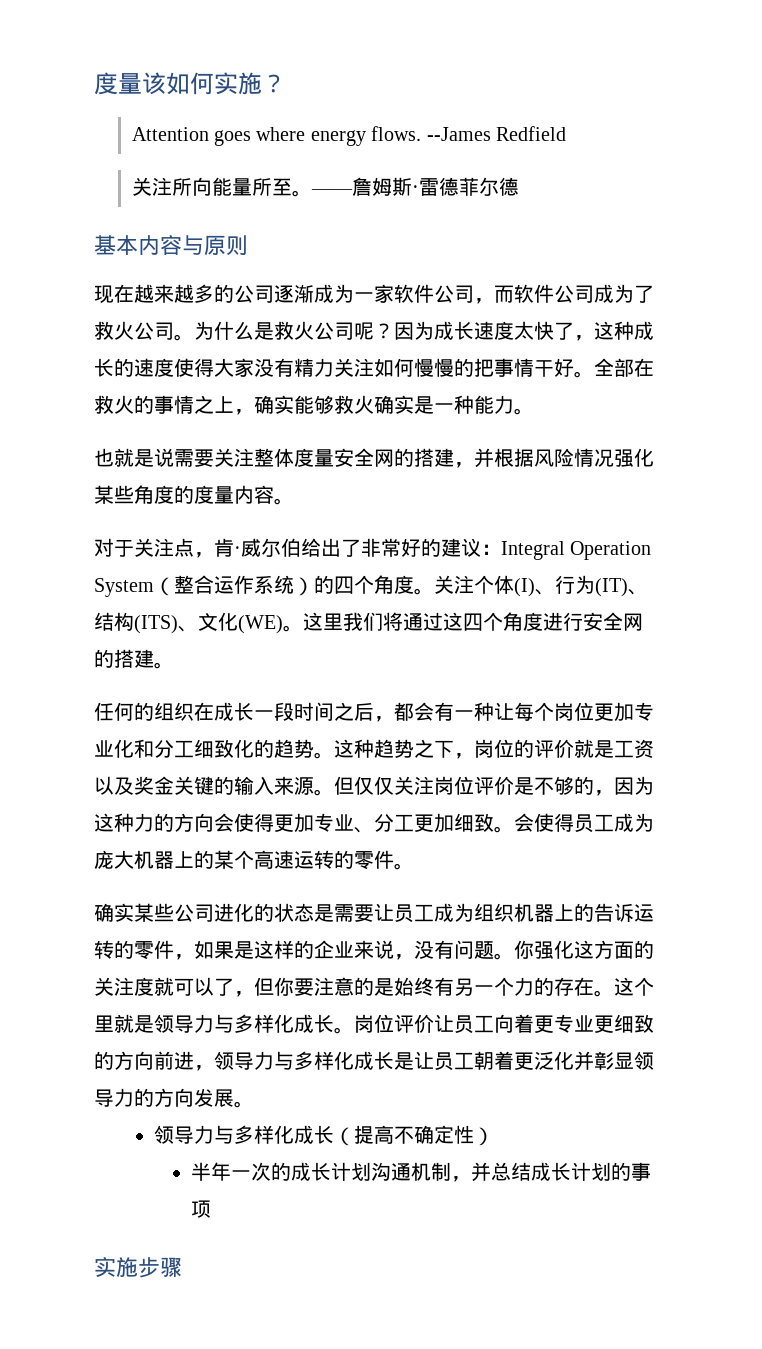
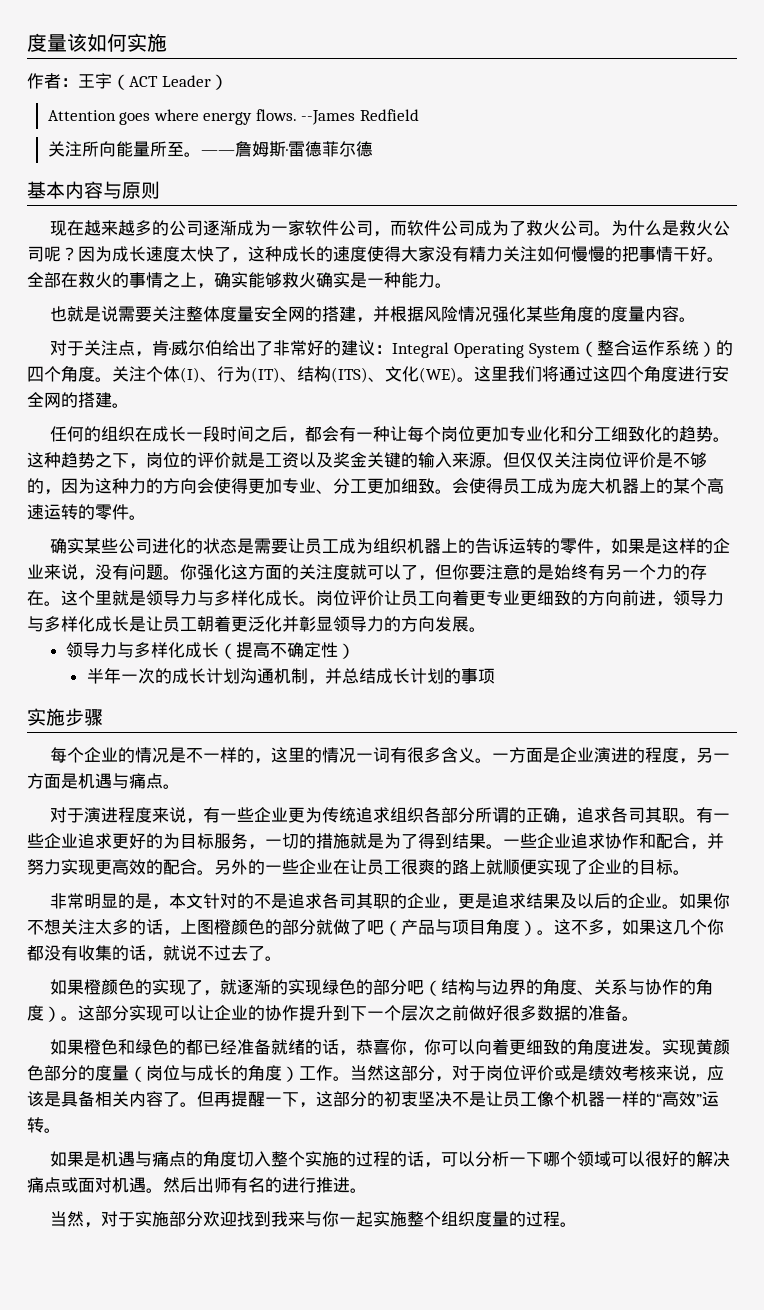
[262,74,286,93] ？ -> [27,73,228,90] // 作者：王宇（ACT Leader）
[570,541,652,560] Operation -> [453,343,524,358] Operating
(182, 1267) none -> [50,747,731,764] [27,773,180,789] [50,807,731,824] [27,833,724,850] [27,859,690,875] [50,893,731,910] [27,918,724,936] [27,945,282,962] [50,978,714,996] [27,1005,639,1022] [50,1038,731,1056] [27,1064,724,1082] [27,1091,719,1108] [27,1117,61,1133] [50,1150,731,1168] [27,1177,367,1193] [50,1211,578,1228] // 每个企业的情况是不一样的，这里的情况一词有很多含义。一方面是企业演进的程度，另一方面是机遇与痛点。 // 对于演进程度来说，有一些企业更为传统追求组织各部分所谓的正确，追求各司其职。有一些企业追求更好的为目标服务，一切的措施就是为了得到结果。一些企业追求协作和配合，并努力实现更高效的配合。另外的一些企业在让员工很爽的路上就顺便实现了企业的目标。 // 非常明显的是，本文针对的不是追求各司其职的企业，更是追求结果及以后的企业。如果你不想关注太多的话，上图橙颜色的部分就做了吧（产品与项目角度）。这不多，如果这几个你都没有收集的话，就说不过去了。 // 如果橙颜色的实现了，就逐渐的实现绿色的部分吧（结构与边界的角度、关系与协作的角度）。这部分实现可以让企业的协作提升到下一个层次之前做好很多数据的准备。 // 如果橙色和绿色的都已经准备就绪的话，恭喜你，你可以向着更细致的角度进发。实现黄颜色部分的度量（岗位与成长的角度）工作。当然这部分，对于岗位评价或是绩效考核来说，应该是具备相关内容了。但再提醒一下，这部分的初衷坚决不是让员工像个机器一样的“高效”运转。 // 如果是机遇与痛点的角度切入整个实施的过程的话，可以分析一下哪个领域可以很好的解决痛点或面对机遇。然后出师有名的进行推进。 // 当然，对于实施部分欢迎找到我来与你一起实施整个组织度量的过程。

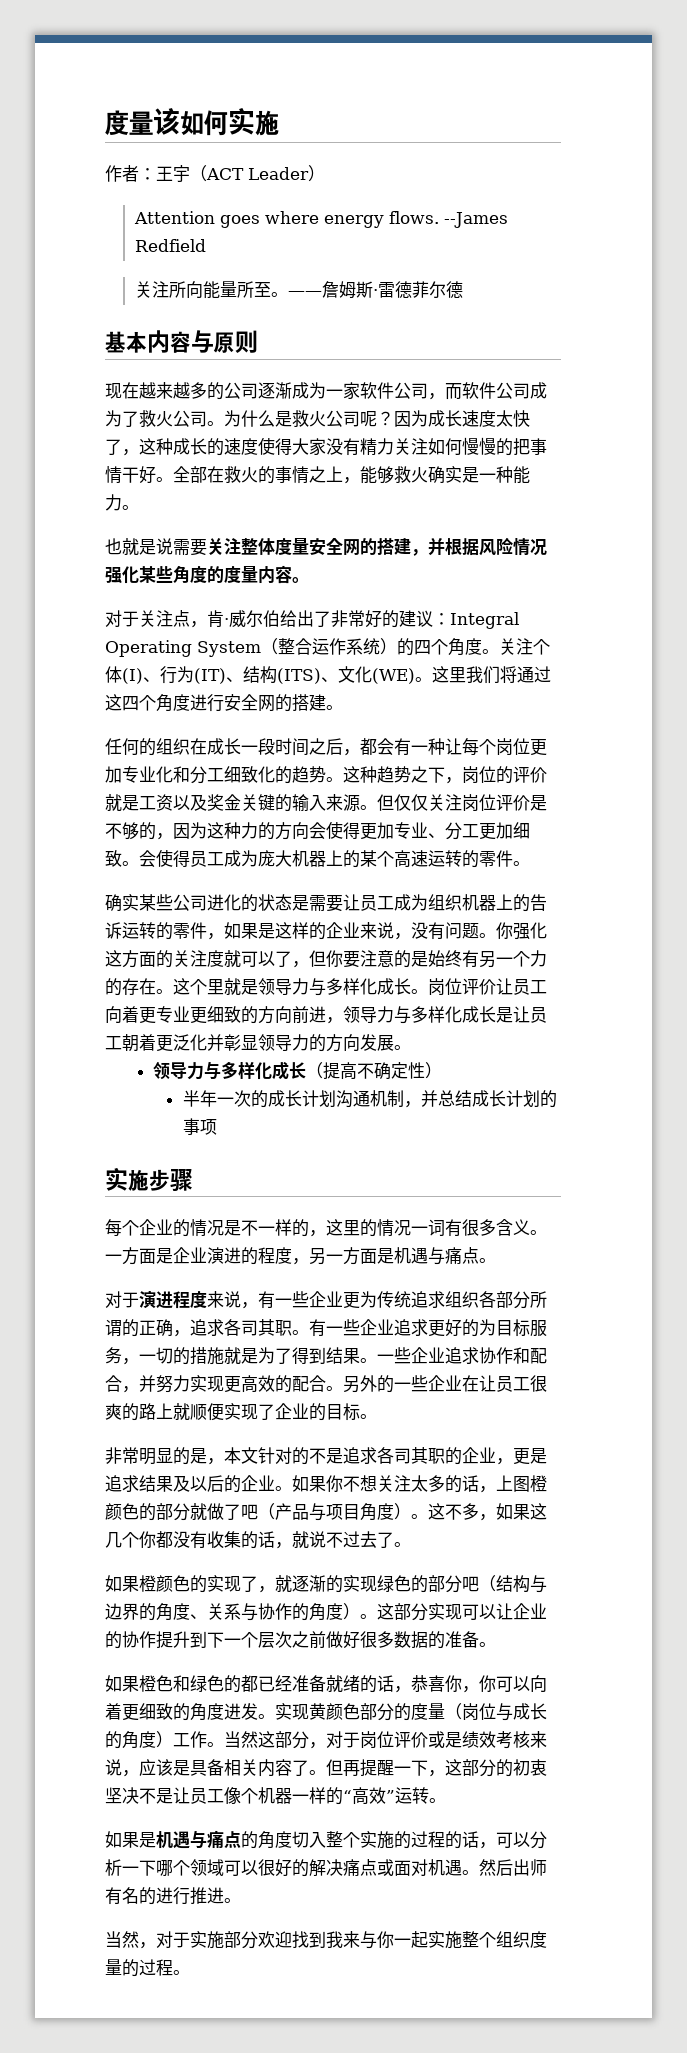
[214,272,248,288] 确实 -> (360, 480) none

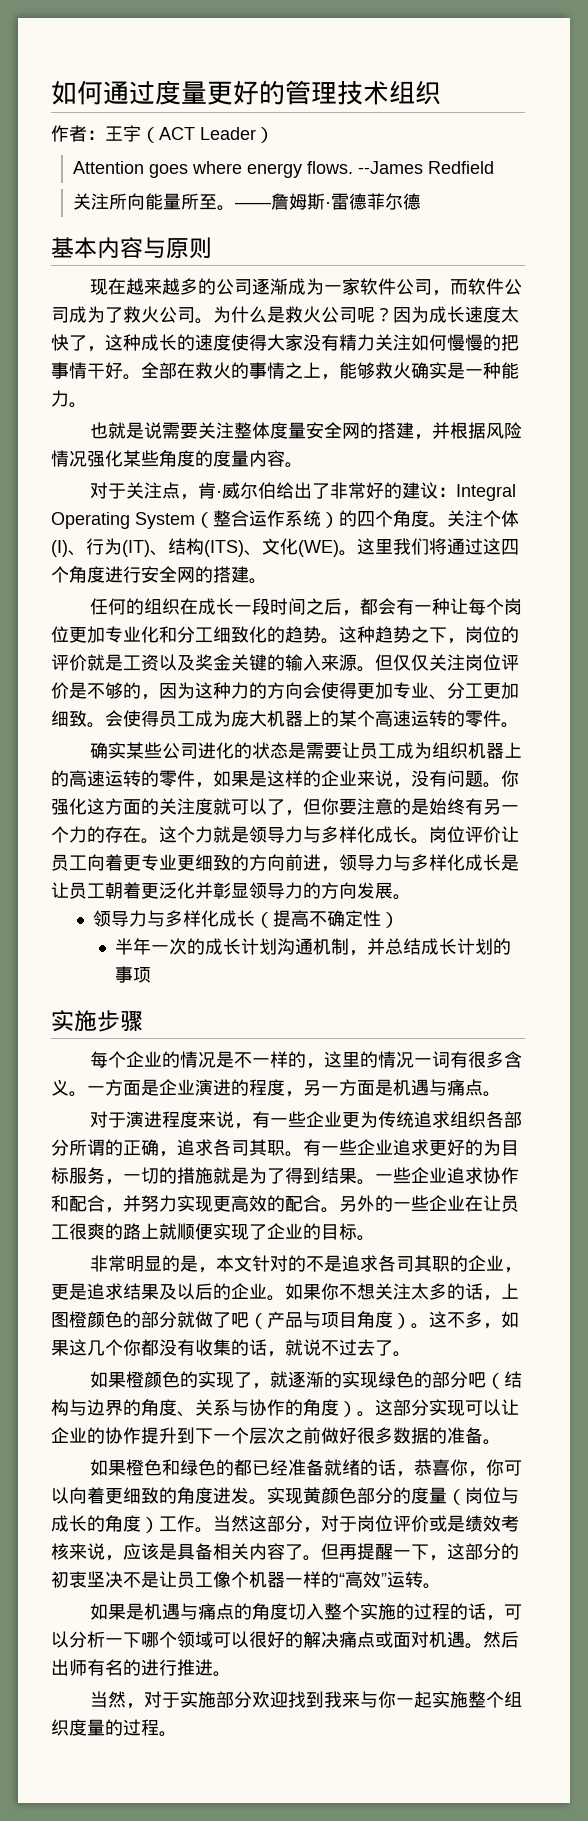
[105,108,279,136] 度量该如何实施 -> [51,80,441,105] 如何通过度量更好的管理技术组织
[530,894,547,911] [105,922,122,939] 告诉 -> [69,770,105,787] 高速
[207,979,224,995] 里 -> [195,826,213,843] 力

